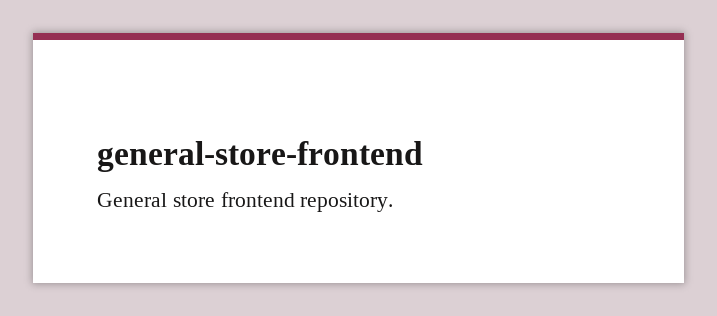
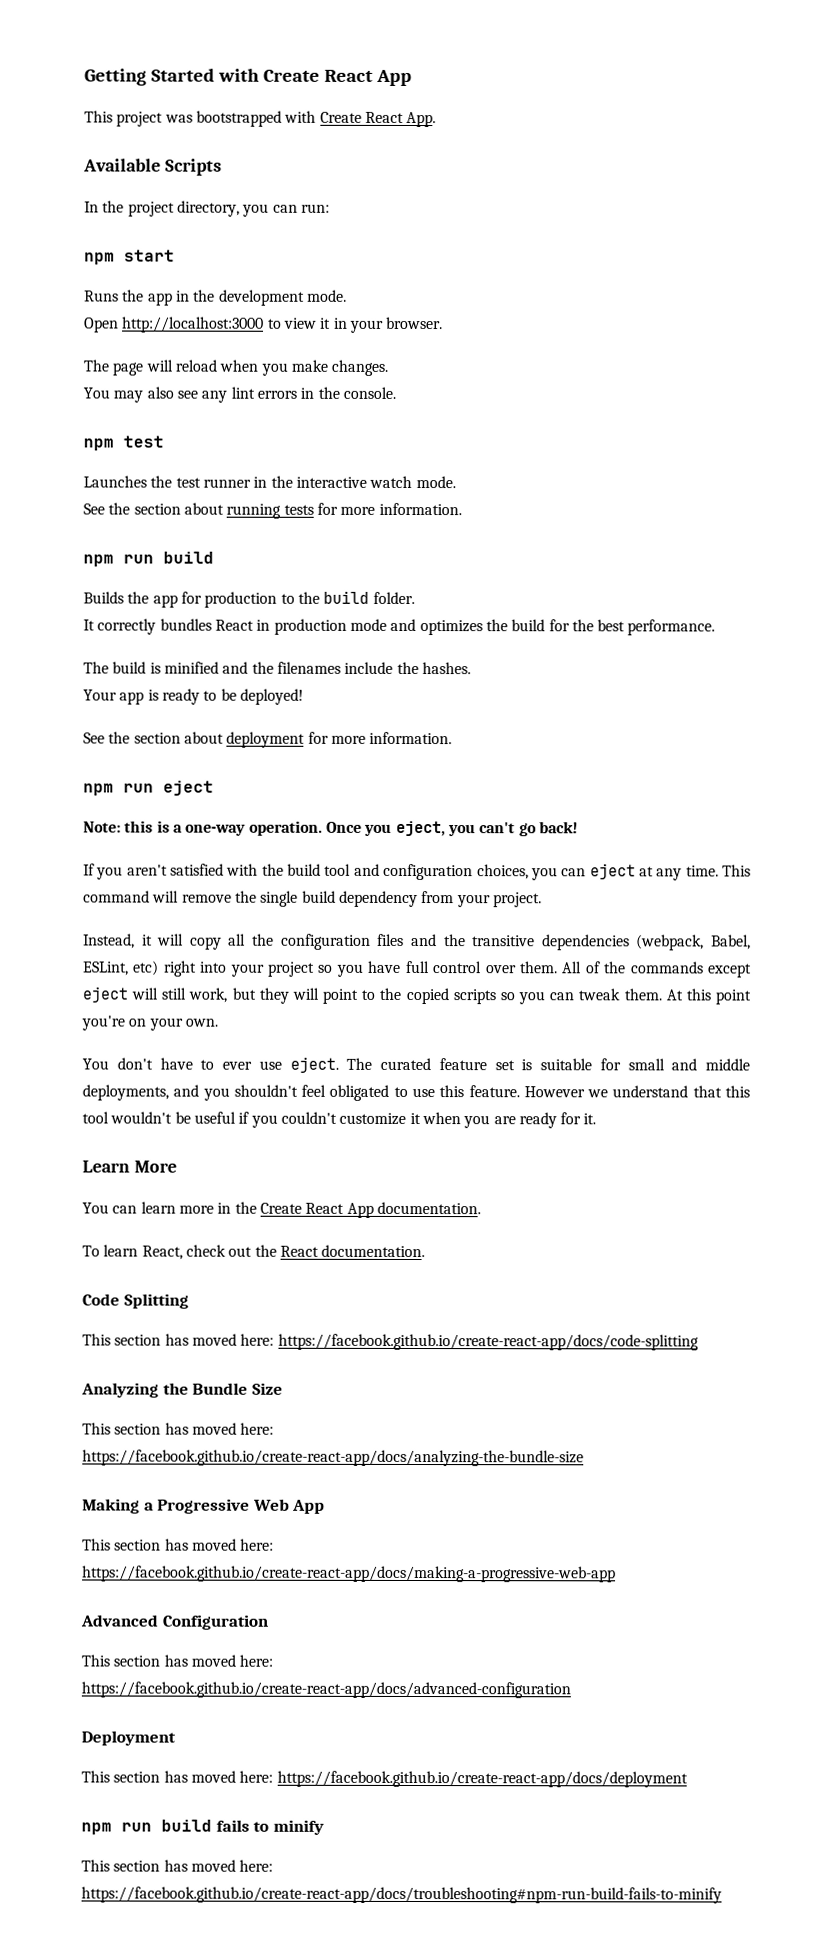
[97,141,423,172] [97,192,394,212] general-store-frontend // General store frontend repository. -> [84,68,412,86] [84,110,437,128] [83,158,222,176] [84,200,330,217] [84,249,175,265] [84,289,347,306] [84,316,444,333] [83,359,389,376] [83,386,396,403] [83,435,164,451] [83,475,456,489] [83,502,462,519] [83,551,214,567] [83,590,415,608] [83,618,716,636] [83,661,471,675] [83,688,304,705] [83,731,453,748] [83,780,214,796] [83,820,578,837] [83,863,752,881] [83,890,542,908] [83,933,752,951] [83,960,753,978] [82,986,751,1005] [81,1015,218,1031] [82,1056,750,1073] [82,1084,751,1101] [82,1111,597,1129] [82,1160,177,1173] [82,1201,481,1218] [82,1244,426,1260] [82,1293,189,1309] [82,1333,699,1351] [81,1382,283,1398] [82,1422,275,1435] [82,1449,584,1467] [82,1498,326,1514] [82,1538,275,1551] [82,1565,616,1583] [80,1614,269,1630] [81,1654,274,1667] [81,1681,571,1699] [81,1730,176,1746] [81,1770,688,1788] [81,1819,324,1835] [81,1859,274,1872] [81,1886,722,1904] Getting Started with Create React App // This project was bootstrapped with Create React App. // Available Scripts // In the project directory, you can run: // npm start // Runs the app in the development mode. // Open http://localhost:3000 to view it in your browser. // The page will reload when you make changes. // You may also see any lint errors in the console. // npm test // Launches the test runner in the interactive watch mode. // See the section about running tests for more information. // npm run build // Builds the app for production to the build folder. // It correctly bundles React in production mode and optimizes the build for the best performance. // The build is minified and the filenames include the hashes. // Your app is ready to be deployed! // See the section about deployment for more information. // npm run eject // Note: this is a one-way operation. Once you eject, you can't go back! // If you aren't satisfied with the build tool and configuration choices, you can eject at any time. This command will remove the single build dependency from your project. // Instead, it will copy all the configuration files and the transitive dependencies (webpack, Babel, ESLint, etc) right into your project so you have full control over them. All of the commands except eject will still work, but they will point to the copied scripts so you can tweak them. At this point you're on your own. // You don't have to ever use eject. The curated feature set is suitable for small and middle deployments, and you shouldn't feel obligated to use this feature. However we understand that this tool wouldn't be useful if you couldn't customize it when you are ready for it. // Learn More // You can learn more in the Create React App documentation. // To learn React, check out the React documentation. // Code Splitting // This section has moved here: https://facebook.github.io/create-react-app/docs/code-splitting // Analyzing the Bundle Size // This section has moved here: https://facebook.github.io/create-react-app/docs/analyzing-the-bundle-size // Making a Progressive Web App // This section has moved here: https://facebook.github.io/create-react-app/docs/making-a-progressive-web-app // Advanced Configuration // This section has moved here: https://facebook.github.io/create-react-app/docs/advanced-configuration // Deployment // This section has moved here: https://facebook.github.io/create-react-app/docs/deployment // npm run build fails to minify // This section has moved here: https://facebook.github.io/create-react-app/docs/troubleshooting#npm-run-build-fails-to-minify

